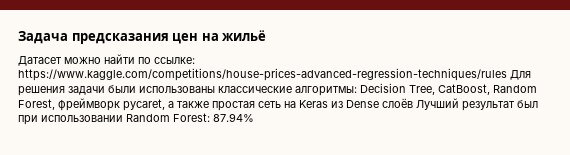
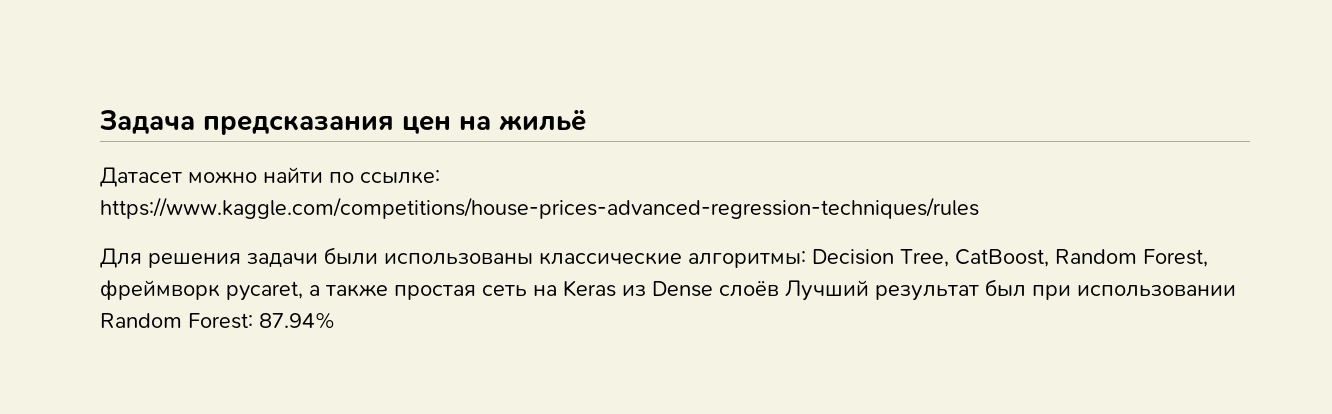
(507, 74) none -> (979, 208) //

